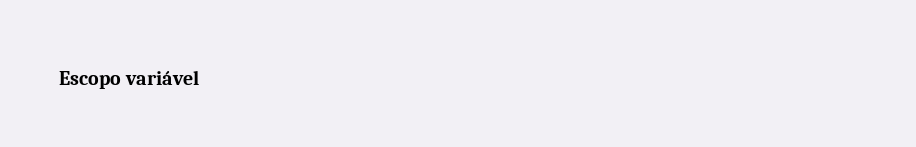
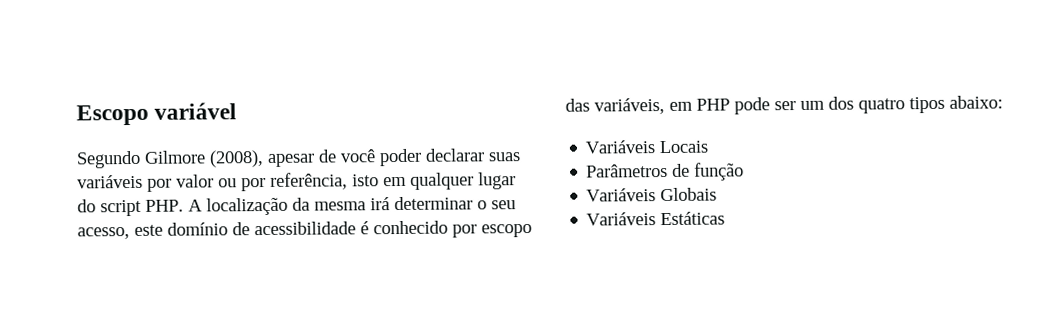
(200, 77) none -> [76,148,521,169] [77,172,516,192] [77,196,516,217] [77,220,532,240] [565,95,1003,115] [585,140,709,154] [586,162,745,181] [586,187,718,202] [586,211,726,226] // Segundo Gilmore (2008), apesar de você poder declarar suas variáveis por valor ou por referência, isto em qualquer lugar do script PHP. A localização da mesma irá determinar o seu acesso, este domínio de acessibilidade é conhecido por escopo das variáveis, em PHP pode ser um dos quatro tipos abaixo: // Variáveis Locais // Parâmetros de função // Variáveis Globais // Variáveis Estáticas

